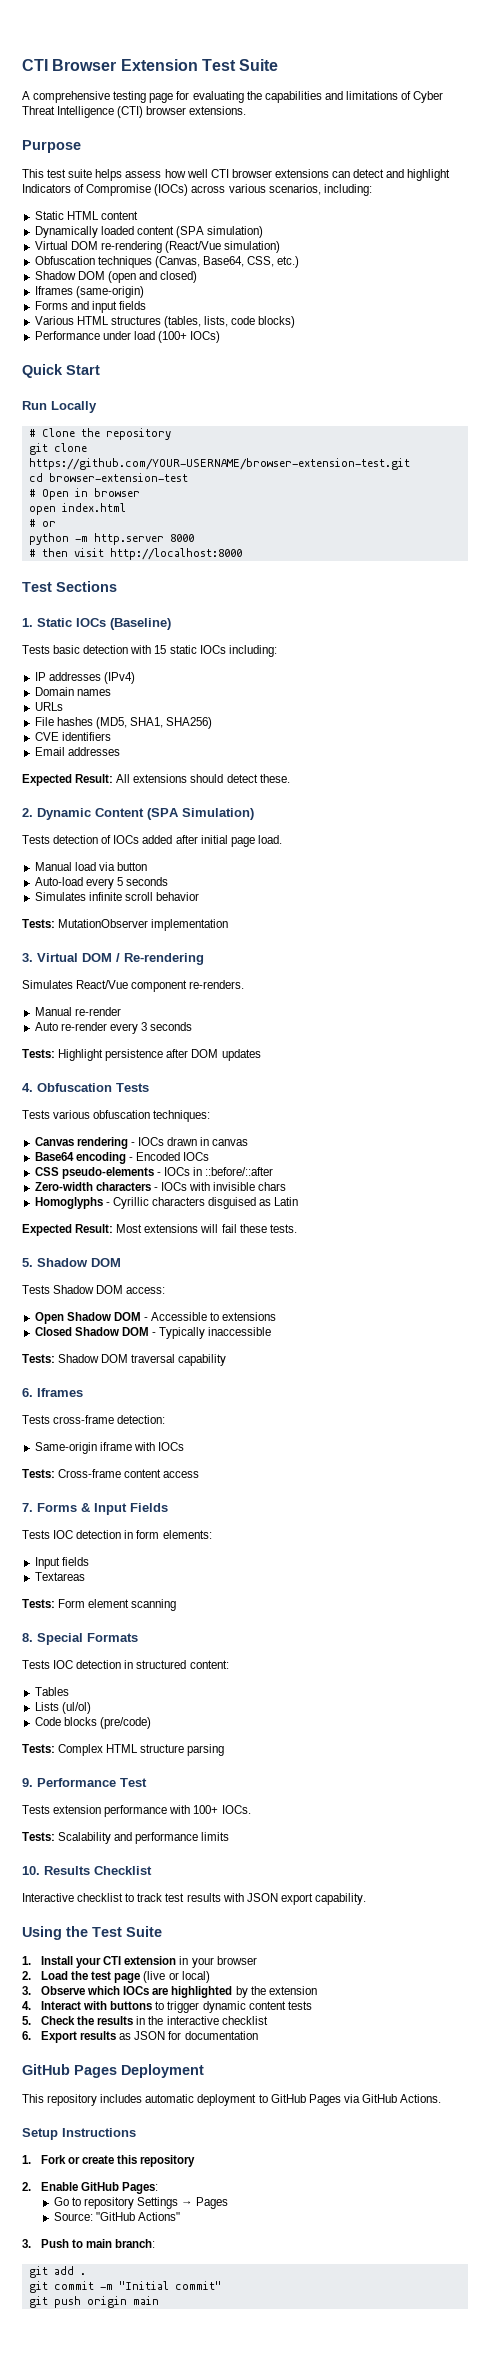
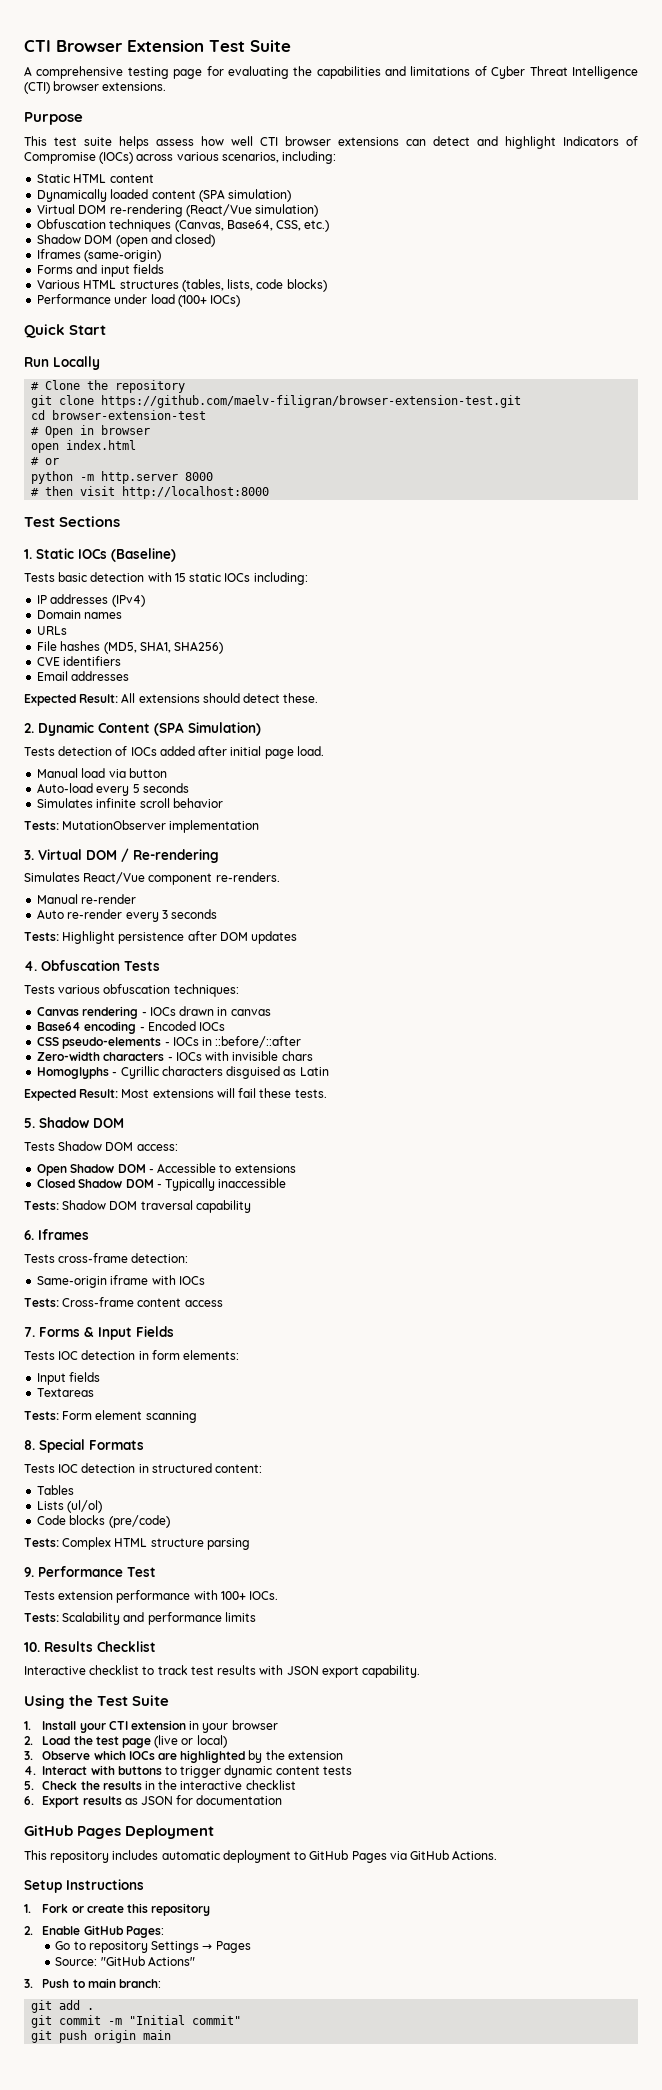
[28,458,410,470] https://github.com/YOUR-USERNAME/browser-extension-test.git -> [101,395,522,408] https://github.com/maelv-filigran/browser-extension-test.git

